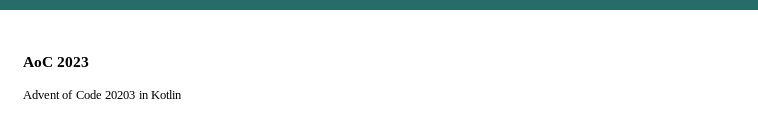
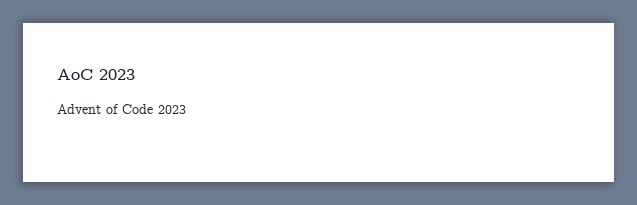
[105,90,182,99] 20203 in Kotlin -> [158,105,186,114] 2023

